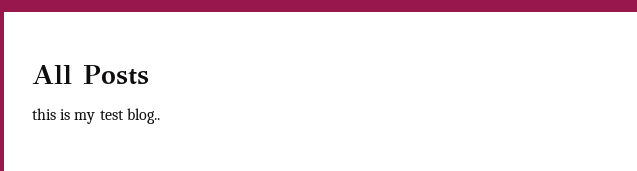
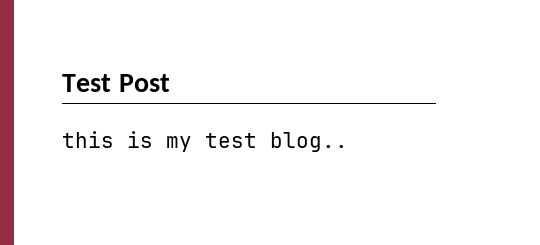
[32,65,149,85] All Posts -> [62,74,170,92] Test Post

